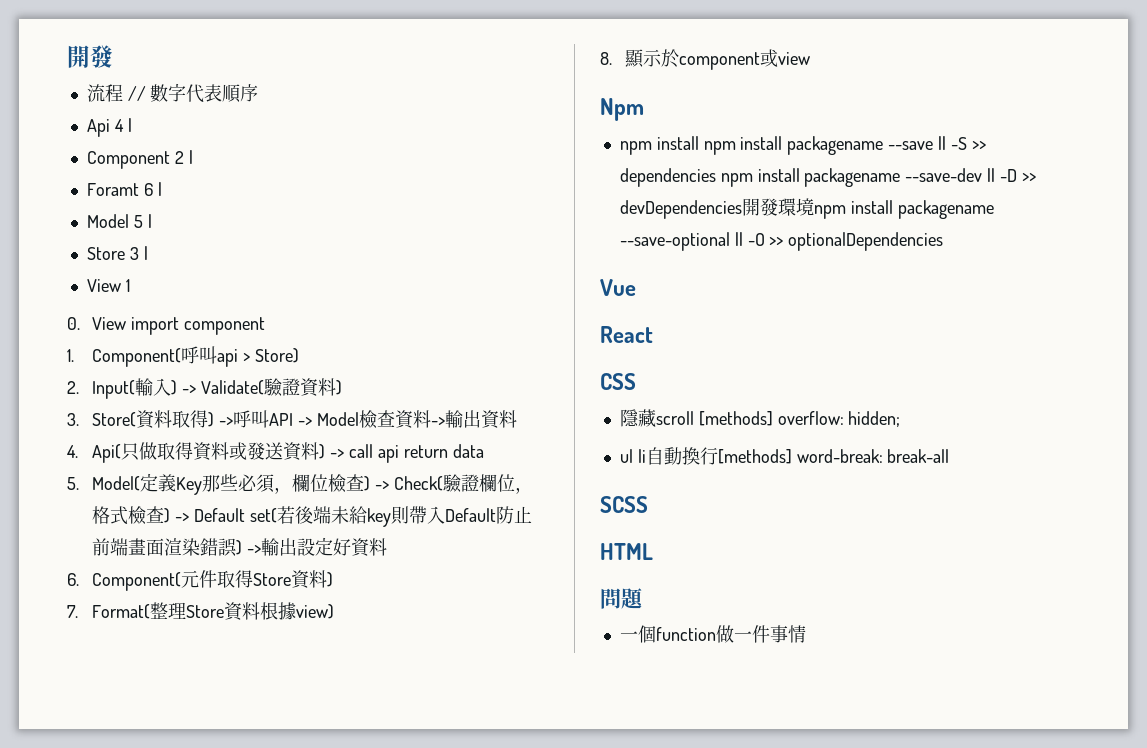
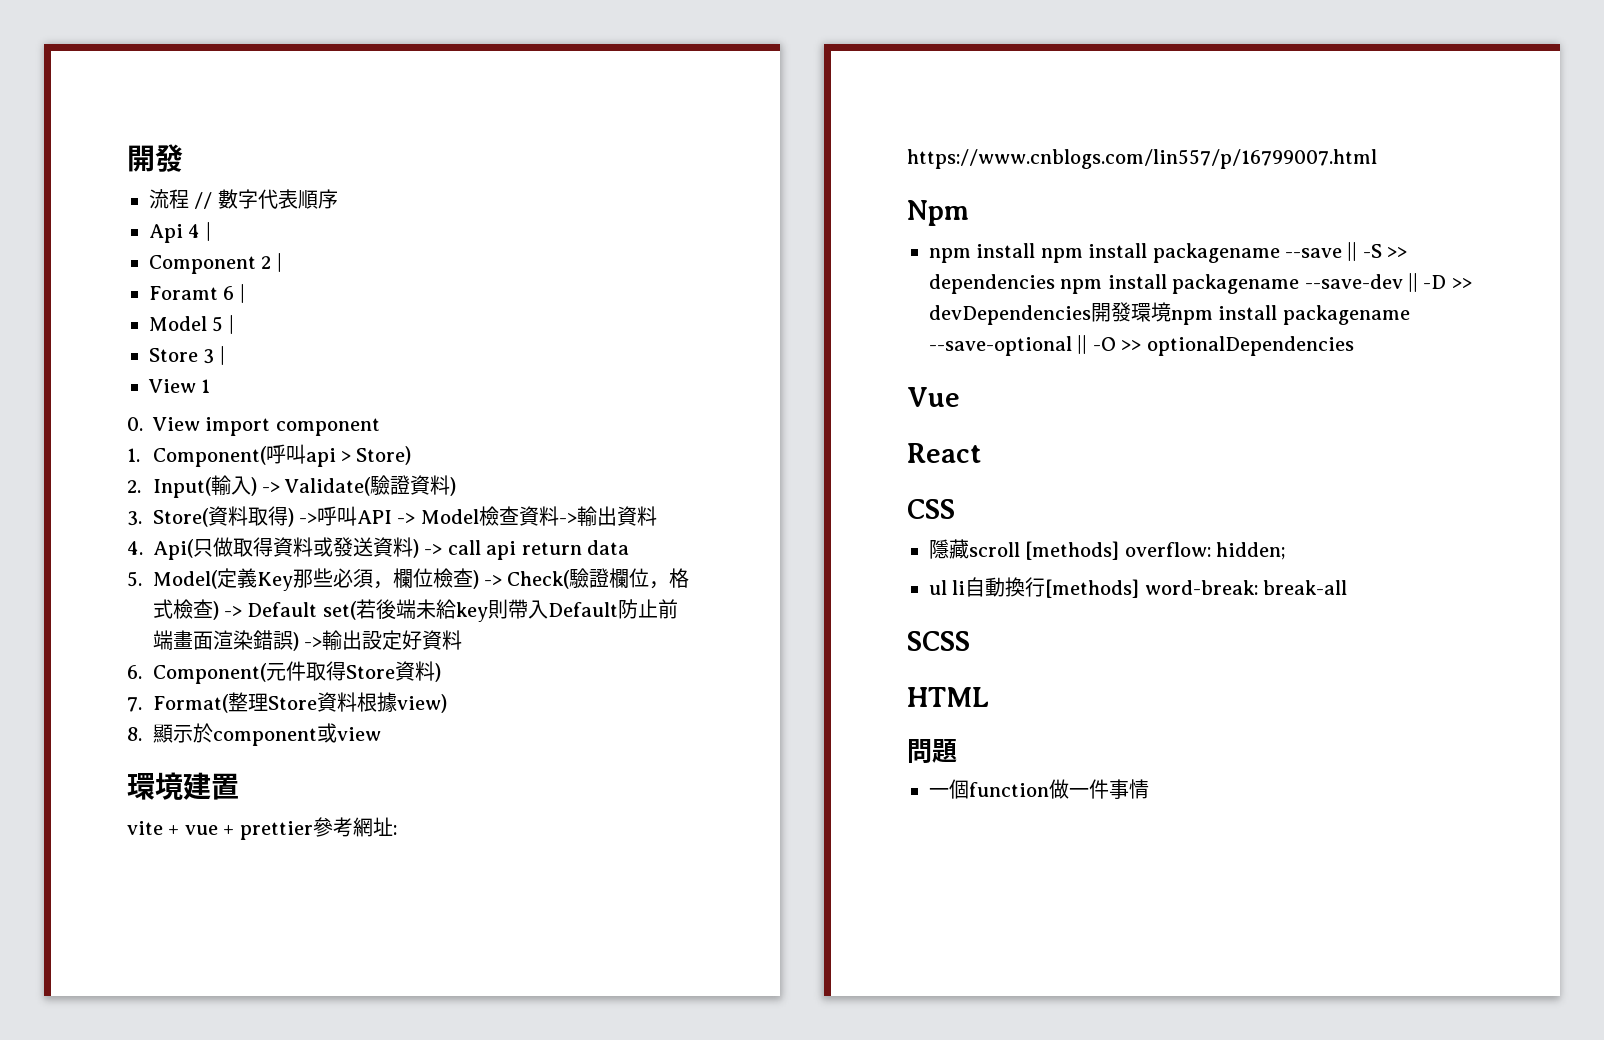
(811, 58) none -> [127,772,239,800] [127,817,397,840] [907,149,1377,169] // 環境建置 // vite + vue + prettier參考網址: https://www.cnblogs.com/lin557/p/16799007.html

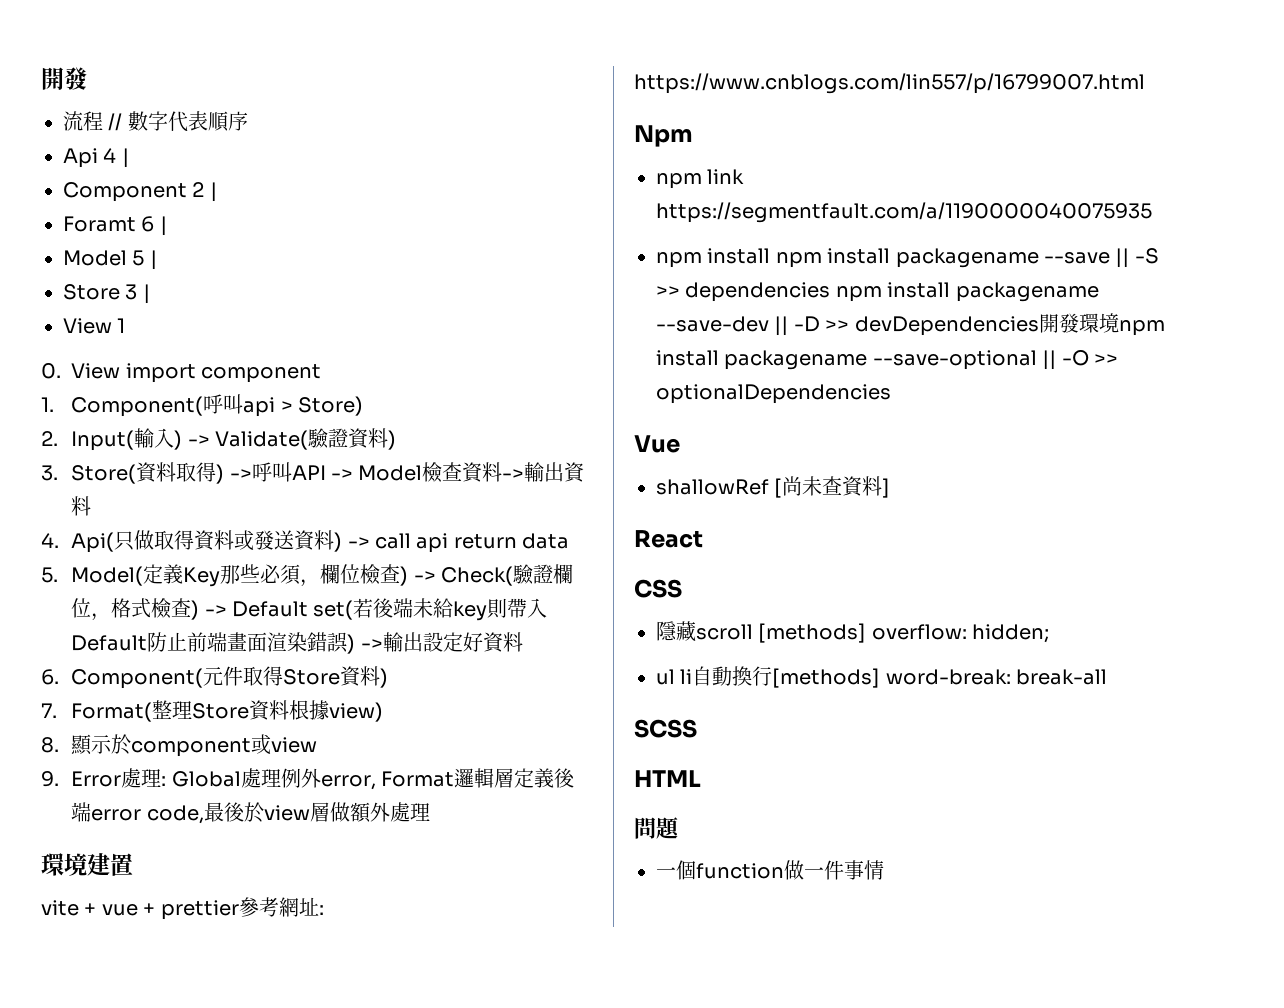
(381, 734) none -> [41,768,576,790] [71,802,430,824] // 9. Error處理: Global處理例外error, Format邏輯層定義後端error code,最後於view層做額外處理
(969, 213) none -> [656,169,745,189] [656,202,1152,223] // npm link https://segmentfault.com/a/1190000040075935
(960, 397) none -> [656,476,891,498] // shallowRef [尚未查資料]

